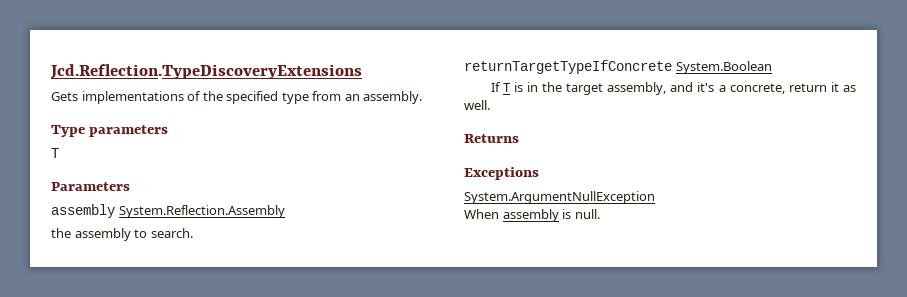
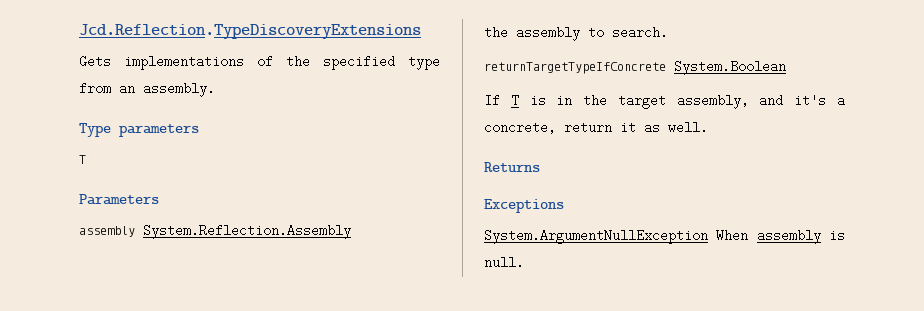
(655, 197) // -> (708, 236) none

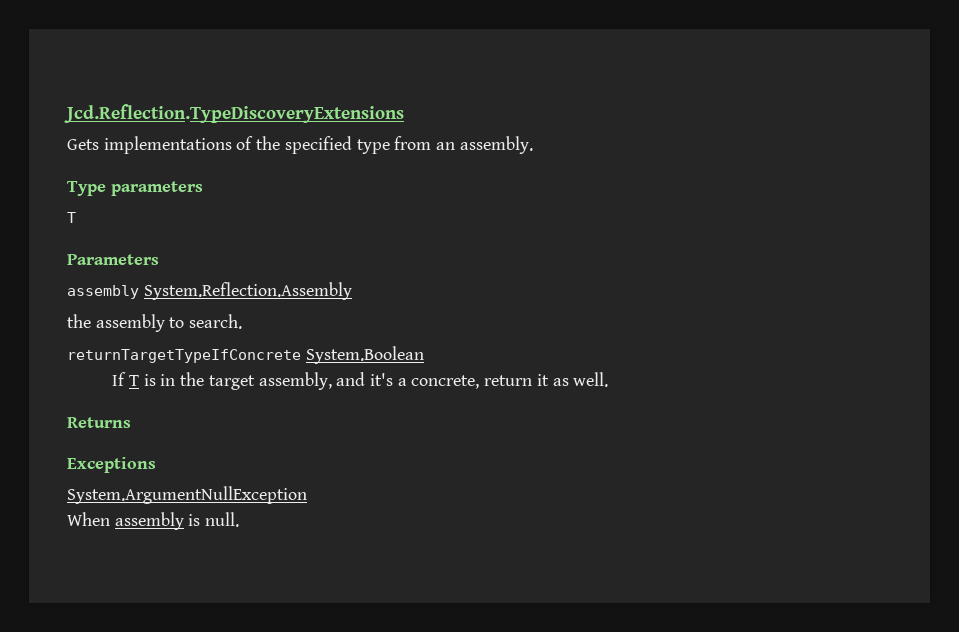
(708, 236) none -> (307, 495) //

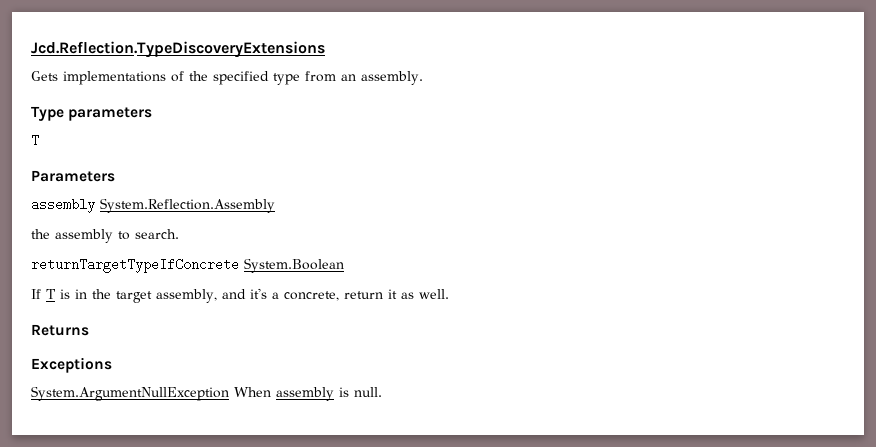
(307, 495) // -> (229, 393) none

